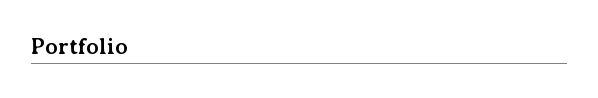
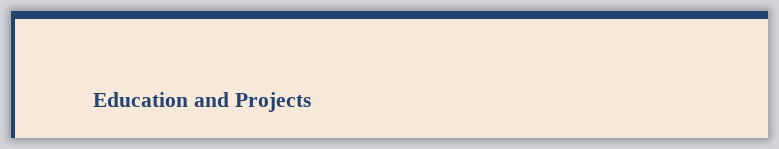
[31,38,128,54] Portfolio -> [93,92,311,112] Education and Projects

